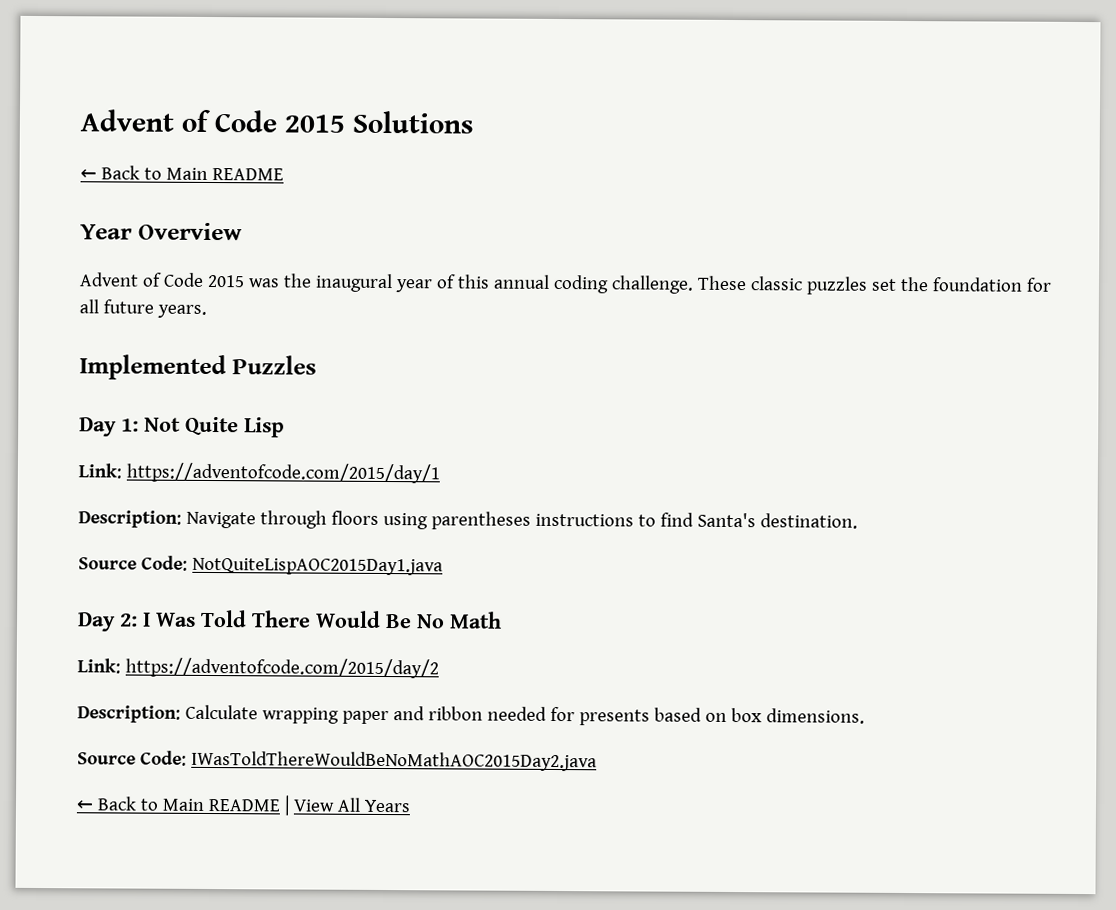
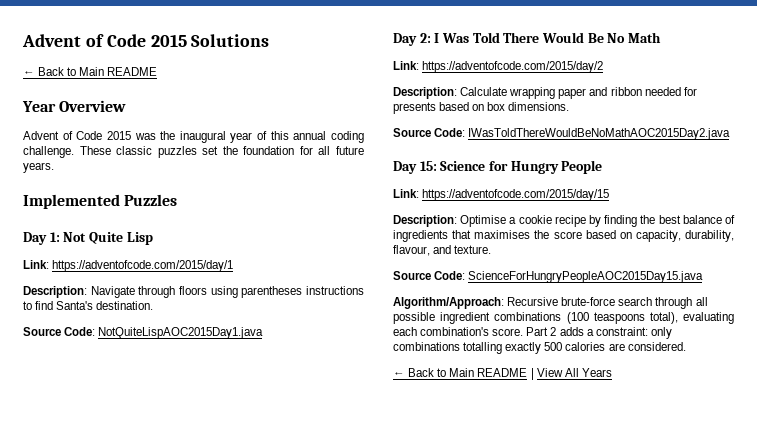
(597, 761) none -> [393,160,603,174] [393,189,610,201] [393,215,735,227] [393,230,734,242] [393,245,492,256] [393,271,704,283] [393,297,708,309] [393,312,734,324] [393,327,672,339] [393,342,686,354] // Day 15: Science for Hungry People // Link: https://adventofcode.com/2015/day/15 // Description: Optimise a cookie recipe by finding the best balance of ingredients that maximises the score based on capacity, durability, flavour, and texture. // Source Code: ScienceForHungryPeopleAOC2015Day15.java // Algorithm/Approach: Recursive brute-force search through all possible ingredient combinations (100 teaspoons total), evaluating each combination's score. Part 2 adds a constraint: only combinations totalling exactly 500 calories are considered.

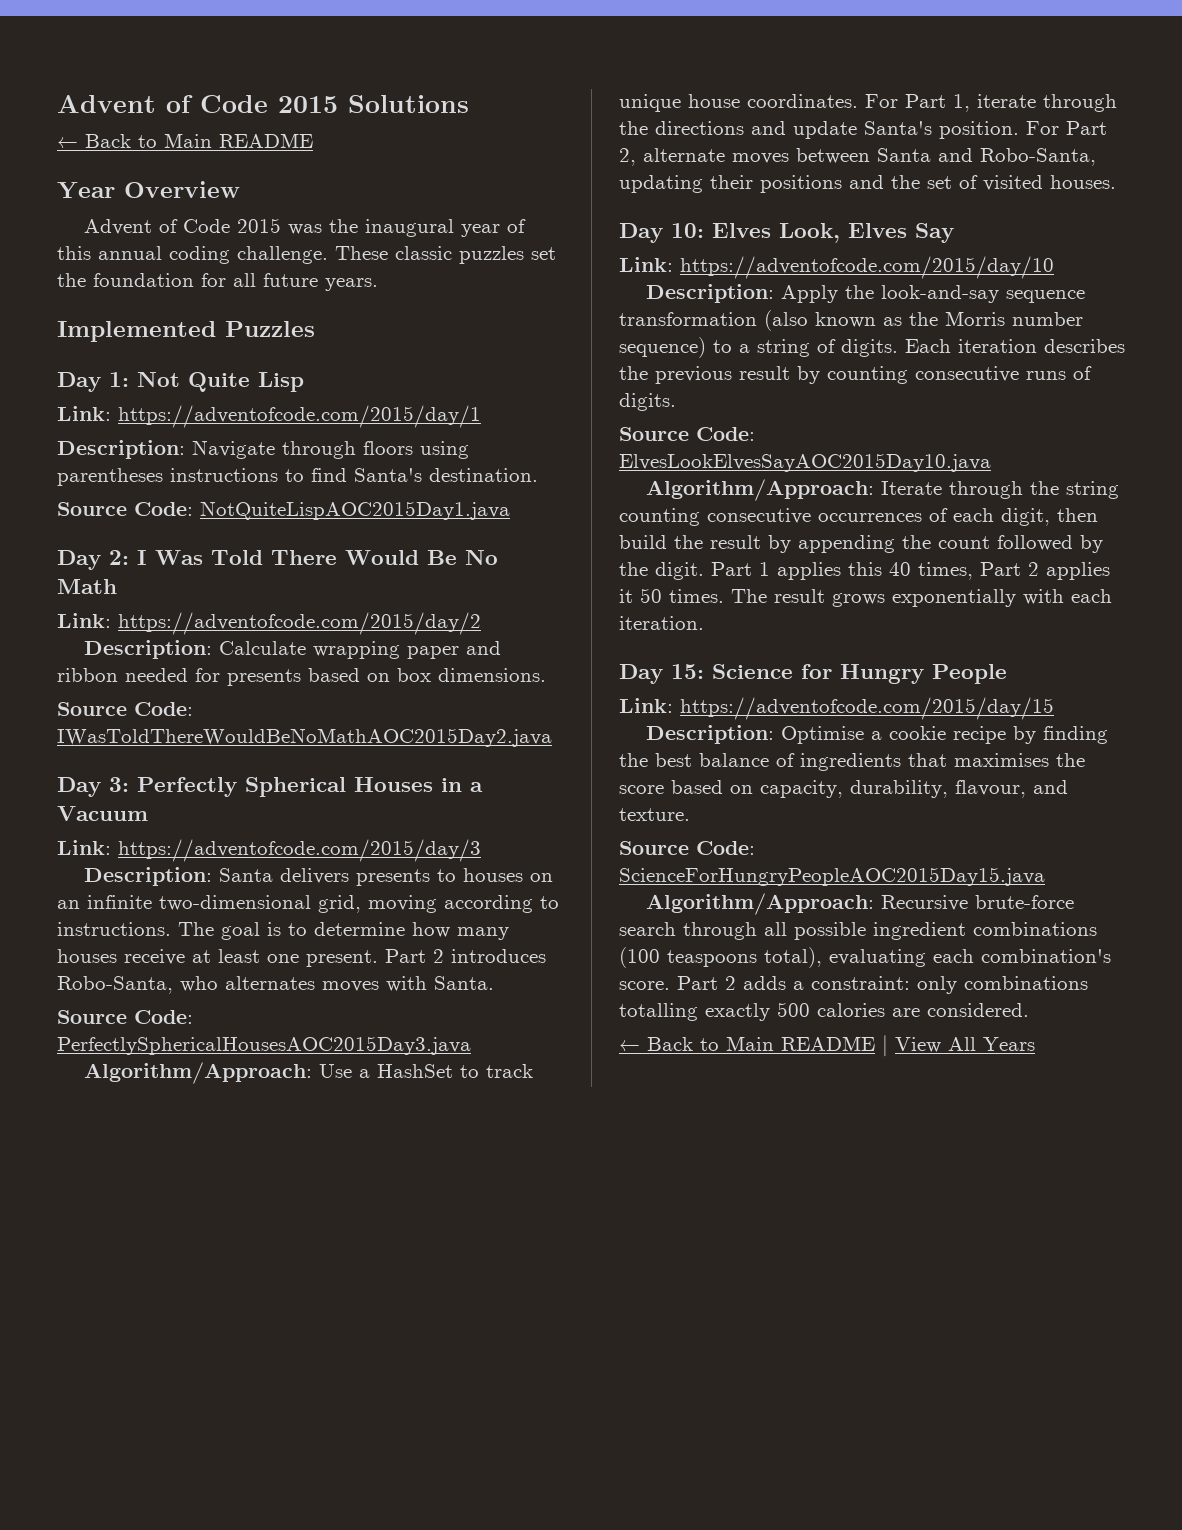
(731, 134) none -> [57,777,483,797] [57,806,148,821] [57,839,481,862] [84,867,554,886] [57,895,559,913] [57,922,509,940] [57,949,546,967] [57,976,494,994] [57,1010,193,1024] [57,1036,471,1055] [84,1062,534,1084] [619,94,1117,112] [619,121,1107,139] [619,148,1096,166] [619,175,1116,193] [619,223,954,243] [619,256,1054,279] [646,284,1086,303] [619,310,1083,331] [619,337,1125,358] [619,366,1092,384] [619,393,676,411] [619,427,755,441] [619,453,991,472] [646,479,1120,501] [619,508,1098,526] [619,535,1103,553] [619,562,1110,580] [619,588,1112,607] [619,616,704,630] // Day 3: Perfectly Spherical Houses in a Vacuum // Link: https://adventofcode.com/2015/day/3 // Description: Santa delivers presents to houses on an infinite two-dimensional grid, moving according to instructions. The goal is to determine how many houses receive at least one present. Part 2 introduces Robo-Santa, who alternates moves with Santa. // Source Code: PerfectlySphericalHousesAOC2015Day3.java // Algorithm/Approach: Use a HashSet to track unique house coordinates. For Part 1, iterate through the directions and update Santa's position. For Part 2, alternate moves between Santa and Robo-Santa, updating their positions and the set of visited houses. // Day 10: Elves Look, Elves Say // Link: https://adventofcode.com/2015/day/10 // Description: Apply the look-and-say sequence transformation (also known as the Morris number sequence) to a string of digits. Each iteration describes the previous result by counting consecutive runs of digits. // Source Code: ElvesLookElvesSayAOC2015Day10.java // Algorithm/Approach: Iterate through the string counting consecutive occurrences of each digit, then build the result by appending the count followed by the digit. Part 1 applies this 40 times, Part 2 applies it 50 times. The result grows exponentially with each iteration.

